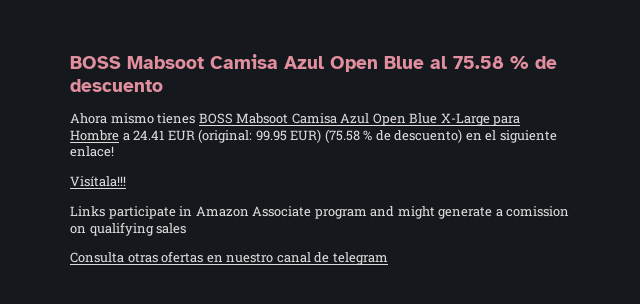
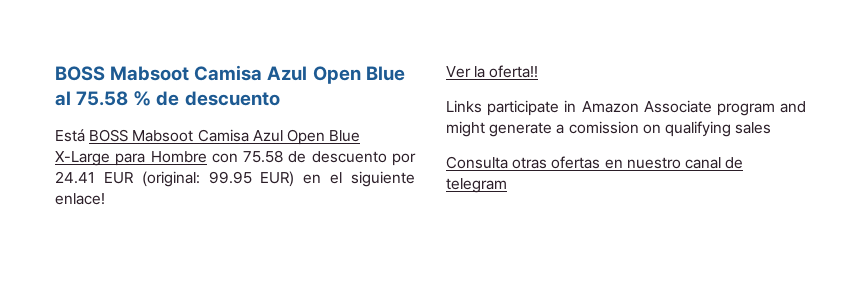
[70,113,196,124] Ahora mismo tienes -> [55,129,85,142] Está
[122,133,130,141] a -> [211,150,416,166] con 75.58 de descuento por
[324,129,463,143] (75.58 % de descuento) -> (295, 179) none
[70,176,126,187] Visítala!!! -> [446,65,539,78] Ver la oferta!!

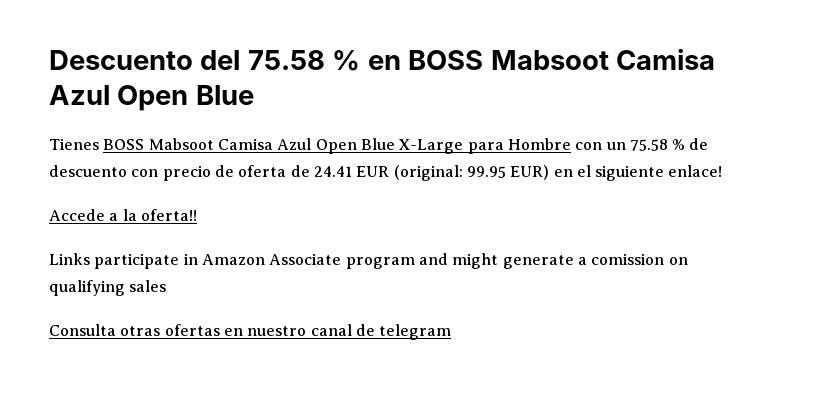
[55,65,405,84] [55,91,280,106] [55,129,85,142] BOSS Mabsoot Camisa Azul Open Blue al 75.58 % de descuento // Está -> [49,48,715,71] [49,85,254,111] [49,138,99,150] Descuento del 75.58 % en BOSS Mabsoot Camisa Azul Open Blue // Tienes
[243,150,416,166] 75.58 de descuento por -> [606,138,709,151] [49,165,310,181] un 75.58 % de descuento con precio de oferta de
[446,66,471,78] Ver -> [49,209,119,221] Accede a

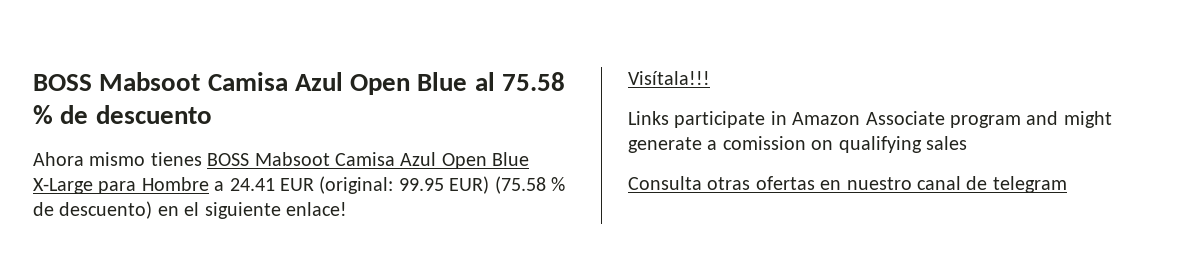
[49,48,715,71] [49,85,254,111] [49,138,99,150] Descuento del 75.58 % en BOSS Mabsoot Camisa Azul Open Blue // Tienes -> [33,72,566,95] [33,105,212,124] [33,152,202,166] BOSS Mabsoot Camisa Azul Open Blue al 75.58 % de descuento // Ahora mismo tienes
[575,138,709,151] [49,165,310,181] con un 75.58 % de descuento con precio de oferta de -> [214,181,225,191] a
(550, 172) none -> [494,176,565,194] [33,201,153,219] (75.58 % de descuento)
[49,209,197,221] Accede a la oferta!! -> [628,71,710,85] Visítala!!!

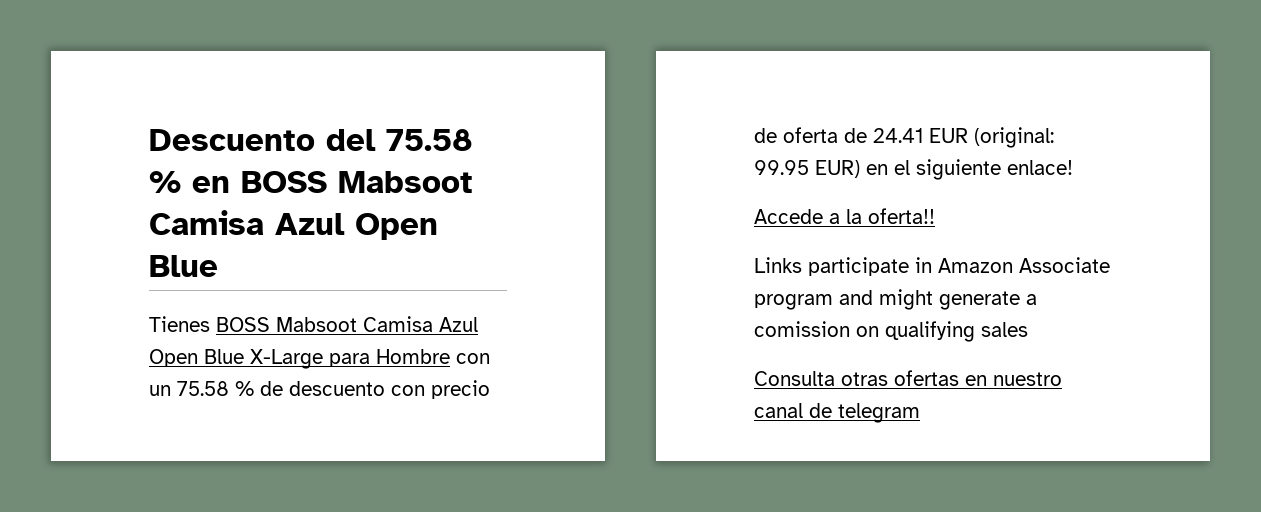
[33,72,566,95] [33,105,212,124] [33,152,202,166] BOSS Mabsoot Camisa Azul Open Blue al 75.58 % de descuento // Ahora mismo tienes -> [149,129,473,151] [149,171,473,193] [149,210,438,240] [149,255,218,277] [149,316,210,332] Descuento del 75.58 % en BOSS Mabsoot Camisa Azul Open Blue // Tienes
[214,181,225,191] a -> [456,353,490,364] [149,380,490,399] [754,127,867,143] con un 75.58 % de descuento con precio de oferta de
[494,176,565,194] [33,201,153,219] (75.58 % de descuento) -> (860, 169) none
[628,71,710,85] Visítala!!! -> [754,208,935,224] Accede a la oferta!!

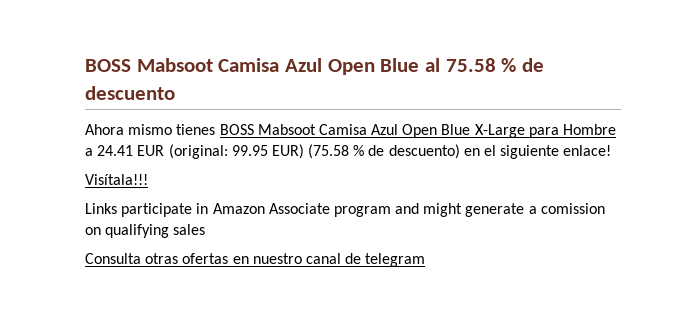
[149,129,473,151] [149,171,473,193] [149,210,438,240] [149,255,218,277] [149,316,210,332] Descuento del 75.58 % en BOSS Mabsoot Camisa Azul Open Blue // Tienes -> [85,58,545,75] [85,86,175,100] [85,124,216,135] BOSS Mabsoot Camisa Azul Open Blue al 75.58 % de descuento // Ahora mismo tienes
[456,353,490,364] [149,380,490,399] [754,127,867,143] con un 75.58 % de descuento con precio de oferta de -> [85,148,93,156] a
(860, 169) none -> [308,144,460,159] (75.58 % de descuento)
[754,208,935,224] Accede a la oferta!! -> [85,174,148,185] Visítala!!!

